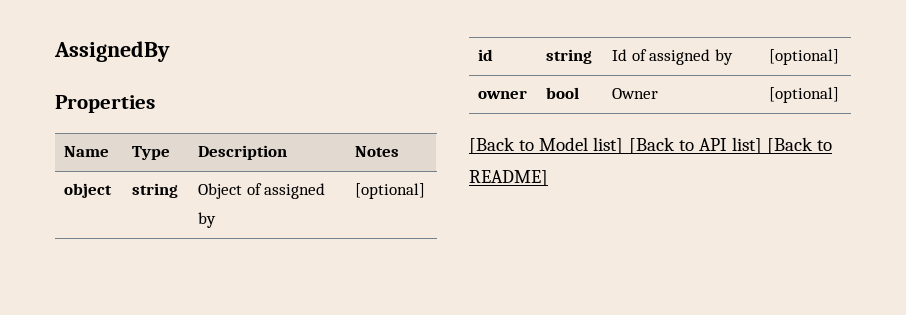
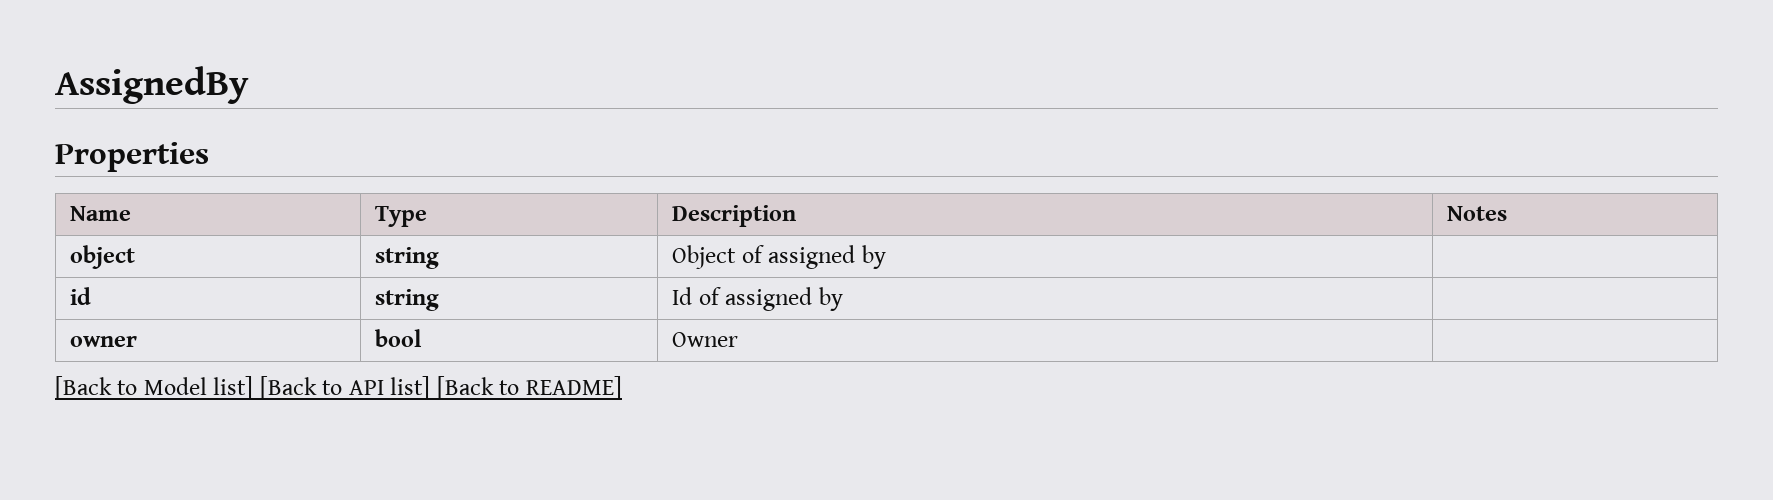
[355,183,426,199] [optional] -> (886, 257) none
[769,49,840,65] [optional] -> (843, 299) none
[769,87,840,103] [optional] -> (739, 339) none

